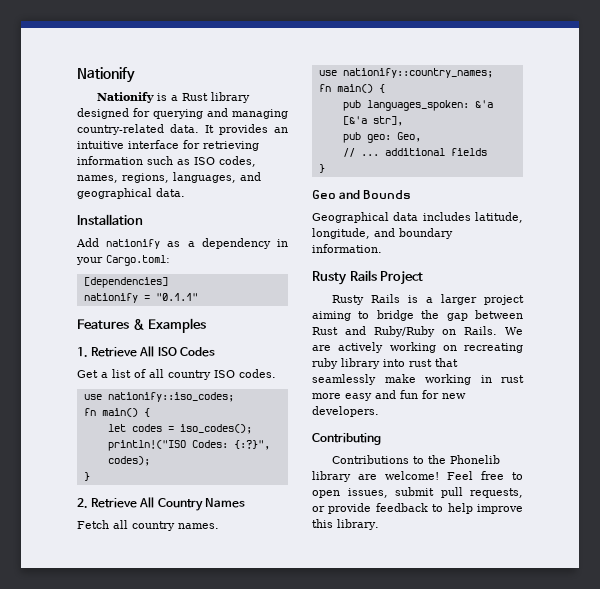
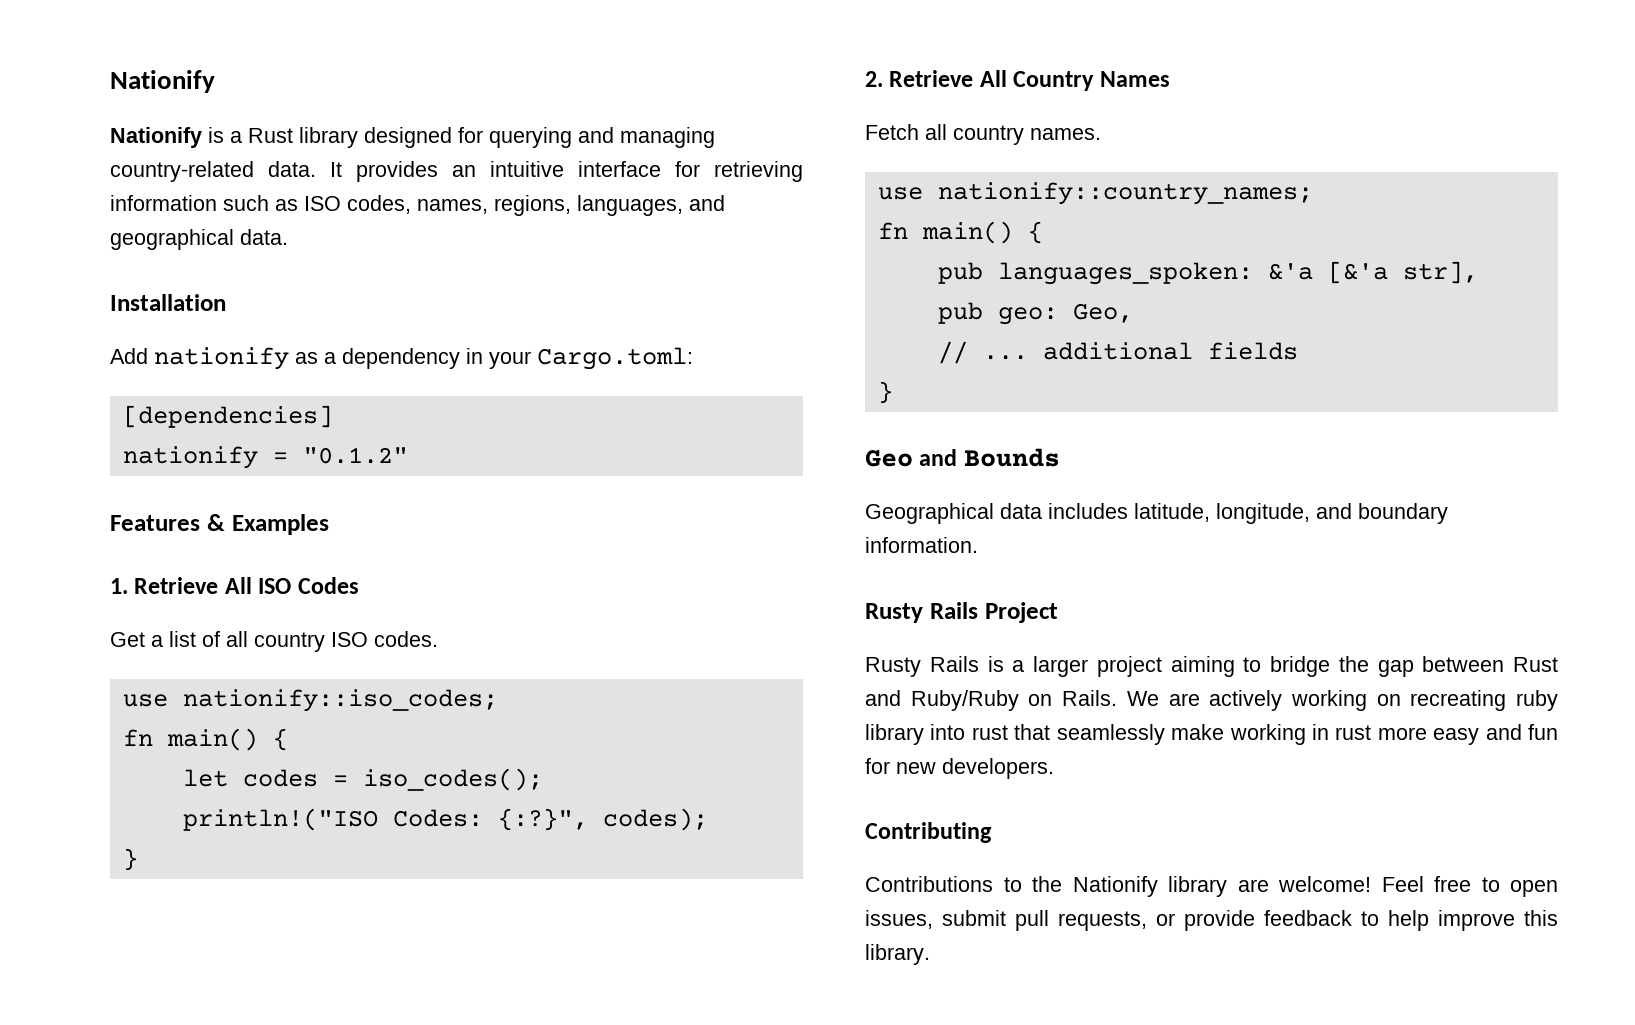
[155,293,198,301] "0.1.1" -> [302,447,408,464] "0.1.2"
[449,455,500,464] Phonelib -> [1072,876,1158,897] Nationify

